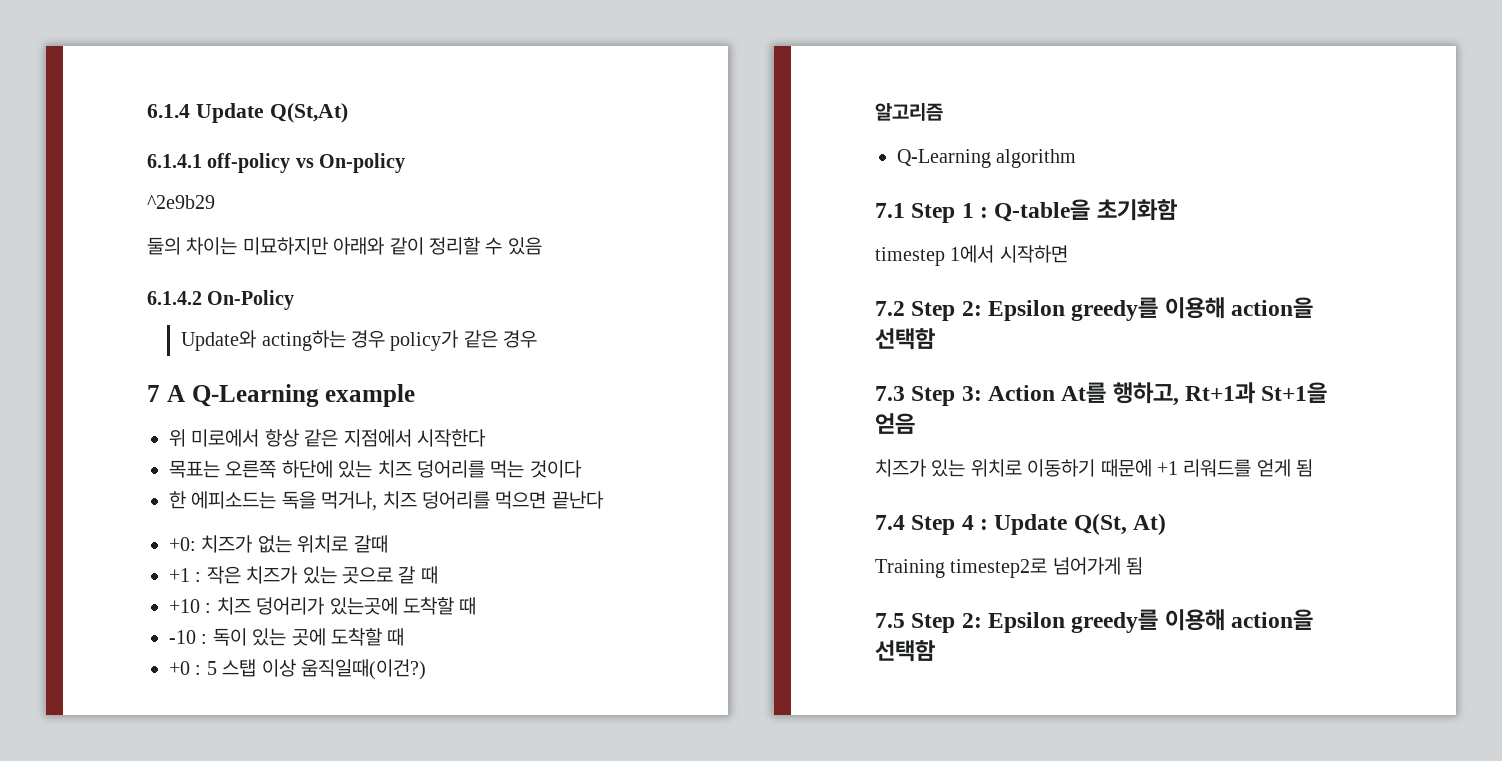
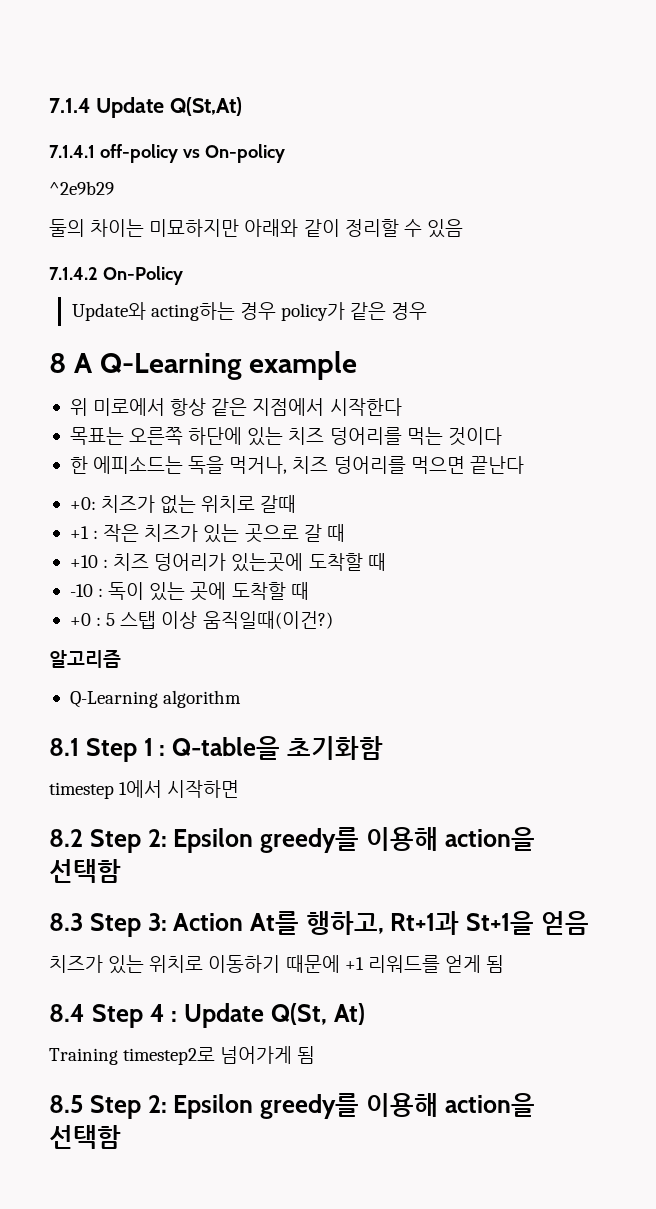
[147,104,190,118] 6.1.4 -> [49,98,90,113] 7.1.4
[147,154,202,168] 6.1.4.1 -> [49,145,95,158] 7.1.4.1
[147,291,202,305] 6.1.4.2 -> [49,267,98,280] 7.1.4.2
[147,385,160,402] 7 -> [49,353,66,373] 8
[875,203,905,218] 7.1 -> [49,738,79,756] 8.1
[875,301,905,316] 7.2 -> [49,829,83,847] 8.2
[875,386,905,401] 7.3 -> [49,913,83,931] 8.3
[875,515,905,530] 7.4 -> [49,1004,85,1022] 8.4
[875,613,905,628] 7.5 -> [49,1095,83,1113] 8.5

